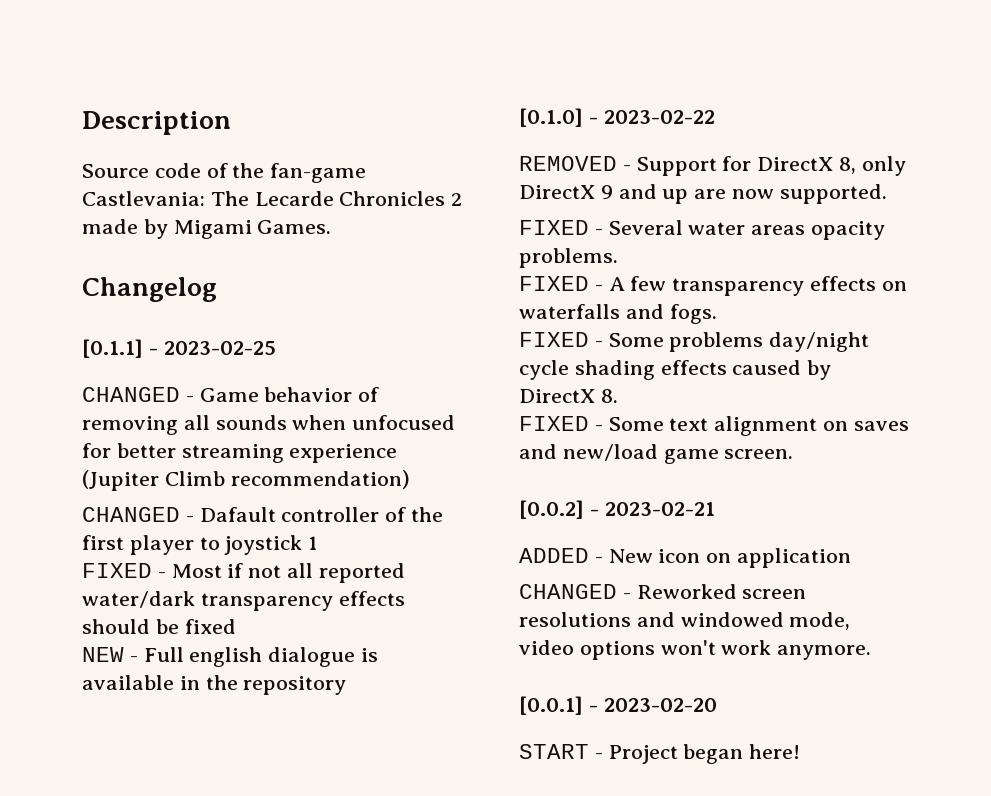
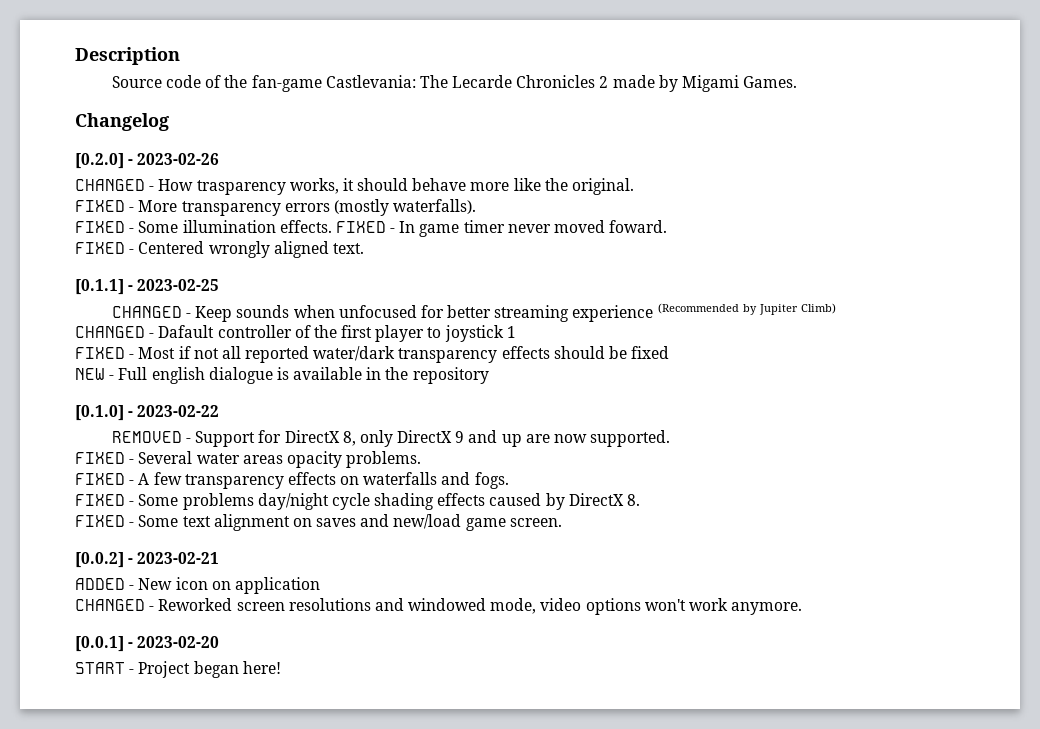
(217, 289) none -> [75,153,220,169] [75,178,635,195] [75,199,477,216] [75,220,668,237] [75,241,364,258] // [0.2.0] - 2023-02-26 // CHANGED - How trasparency works, it should behave more like the original. // FIXED - More transparency errors (mostly waterfalls). // FIXED - Some illumination effects. FIXED - In game timer never moved foward. // FIXED - Centered wrongly aligned text.
[199,387,380,402] [82,415,210,435] Game behavior of removing all -> [195,306,233,322] Keep
[82,470,410,491] (Jupiter Climb recommendation) -> [657,303,837,315] (Recommended by Jupiter Climb)

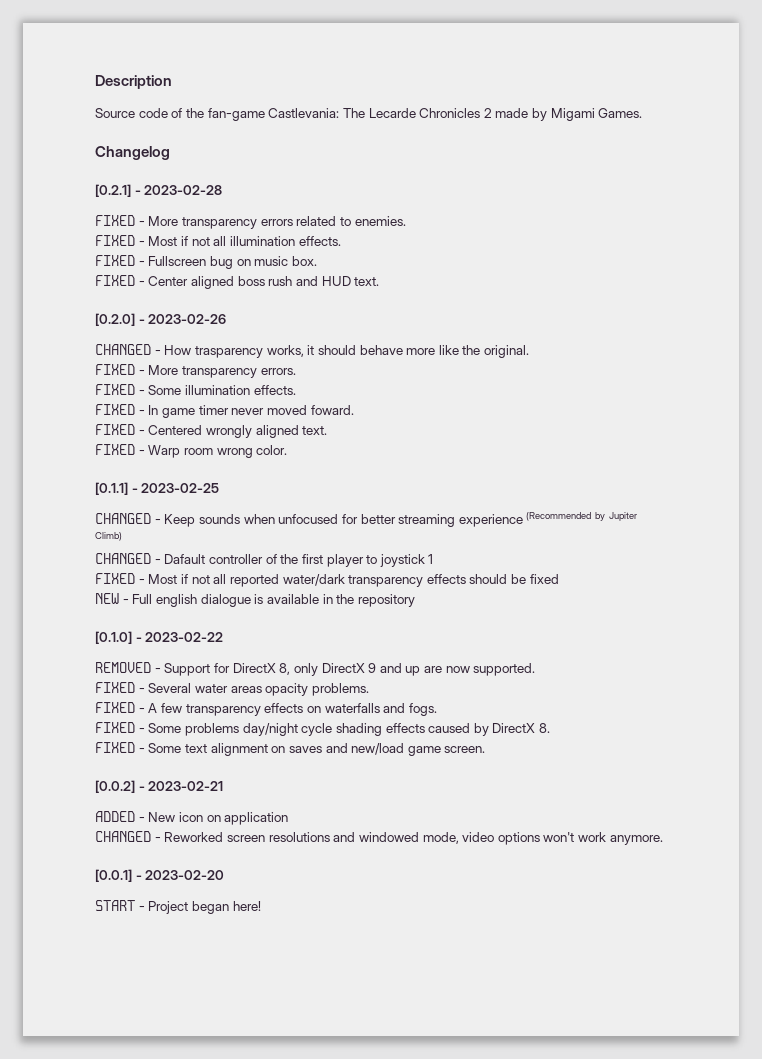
(169, 122) none -> [95,184,223,197] [95,215,406,229] [95,235,341,246] [95,255,317,269] [95,275,380,289] // [0.2.1] - 2023-02-28 // FIXED - More transparency errors related to enemies. // FIXED - Most if not all illumination effects. // FIXED - Fullscreen bug on music box. // FIXED - Center aligned boss rush and HUD text.
[284,199,477,216] errors (mostly waterfalls). -> [260,368,296,375] errors.
(332, 226) none -> (296, 390) //
(364, 248) none -> [95,444,288,458] // FIXED - Warp room wrong color.

